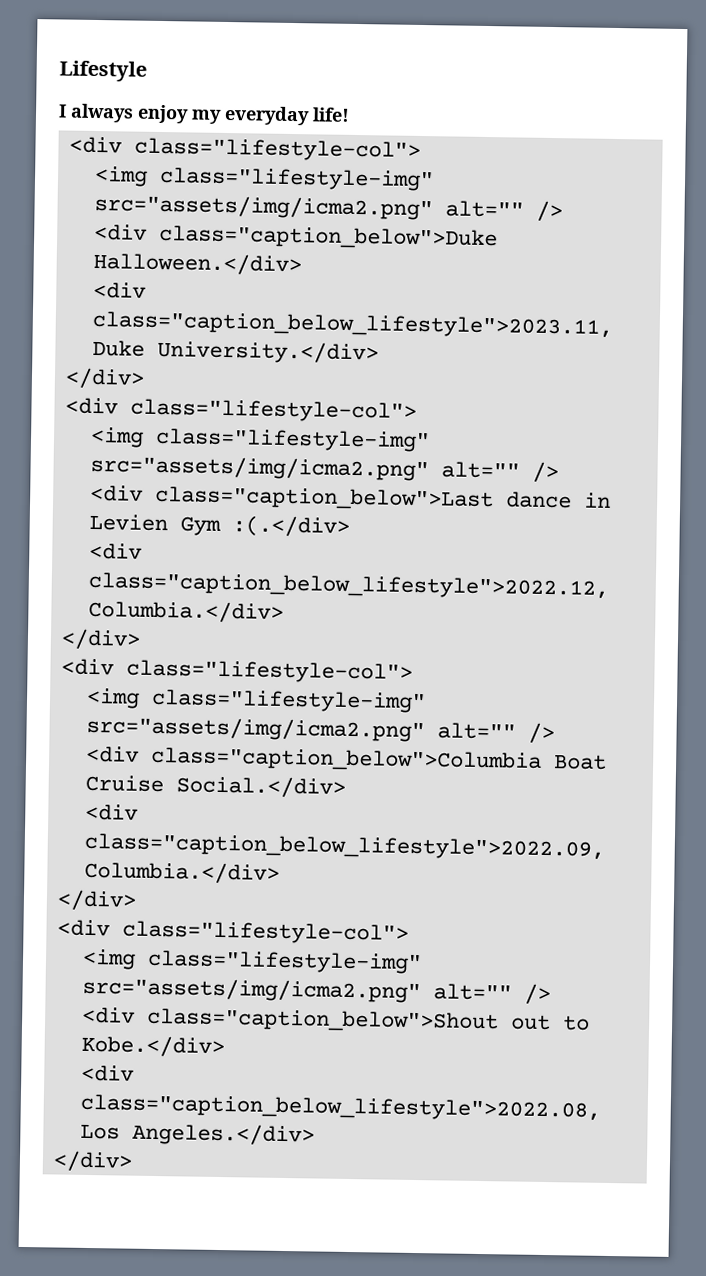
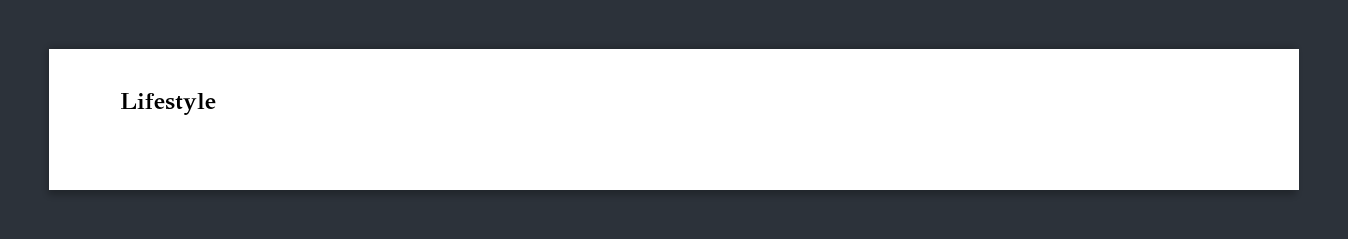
[58,103,350,126] [68,136,421,162] [93,165,434,192] [93,193,563,222] [93,223,498,251] [92,251,302,276] [92,281,146,299] [91,310,613,339] [91,339,379,365] [64,367,145,389] [64,397,417,423] [89,426,430,453] [89,454,559,483] [89,484,611,512] [88,513,350,537] [88,542,142,560] [87,571,609,600] [87,599,284,623] [60,628,141,650] [60,658,413,684] [85,687,426,714] [85,715,555,744] [85,745,607,773] [84,774,346,798] [84,803,138,821] [83,832,605,861] [83,860,280,884] [56,889,137,911] [56,919,409,945] [81,948,422,975] [81,976,551,1005] [81,1006,590,1034] [80,1034,225,1058] [80,1064,134,1082] [79,1093,601,1122] [79,1122,315,1147] [52,1150,133,1172] // I always enjoy my everyday life! // <div class="lifestyle-col"> // <img class="lifestyle-img" src="assets/img/icma2.png" alt="" /> // <div class="caption_below">Duke Halloween.</div> // <div class="caption_below_lifestyle">2023.11, Duke University.</div> // </div> // <div class="lifestyle-col"> // <img class="lifestyle-img" src="assets/img/icma2.png" alt="" /> // <div class="caption_below">Last dance in Levien Gym :(.</div> // <div class="caption_below_lifestyle">2022.12, Columbia.</div> // </div> // <div class="lifestyle-col"> // <img class="lifestyle-img" src="assets/img/icma2.png" alt="" /> // <div class="caption_below">Columbia Boat Cruise Social.</div> // <div class="caption_below_lifestyle">2022.09, Columbia.</div> // </div> // <div class="lifestyle-col"> // <img class="lifestyle-img" src="assets/img/icma2.png" alt="" /> // <div class="caption_below">Shout out to Kobe.</div> // <div class="caption_below_lifestyle">2022.08, Los Angeles.</div> // </div> -> (216, 104) none

